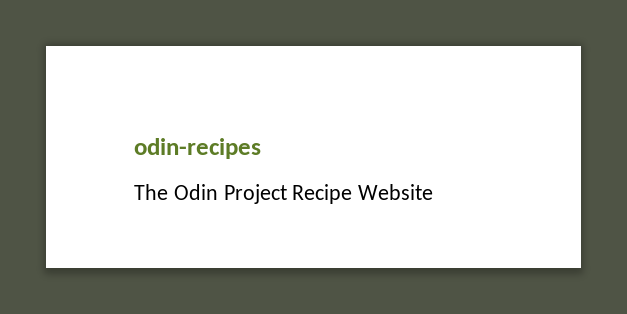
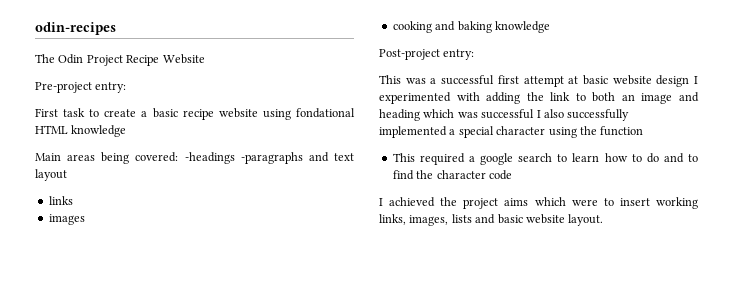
(434, 192) none -> [35,82,127,93] [35,108,355,120] [35,125,127,137] [35,152,354,164] [35,169,67,181] [48,196,73,205] [48,214,85,225] [392,21,550,33] [379,49,475,60] [379,75,698,87] [379,92,699,104] [379,109,630,121] [379,126,644,138] [392,153,698,165] [392,170,512,180] [379,197,698,209] [379,214,604,226] // Pre-project entry: // First task to create a basic recipe website using fondational HTML knowledge // Main areas being covered: -headings -paragraphs and text layout // links // images // cooking and baking knowledge // Post-project entry: // This was a successful first attempt at basic website design I experimented with adding the link to both an image and heading which was successful I also successfully implemented a special character using the function // This required a google search to learn how to do and to find the character code // I achieved the project aims which were to insert working links, images, lists and basic website layout.

